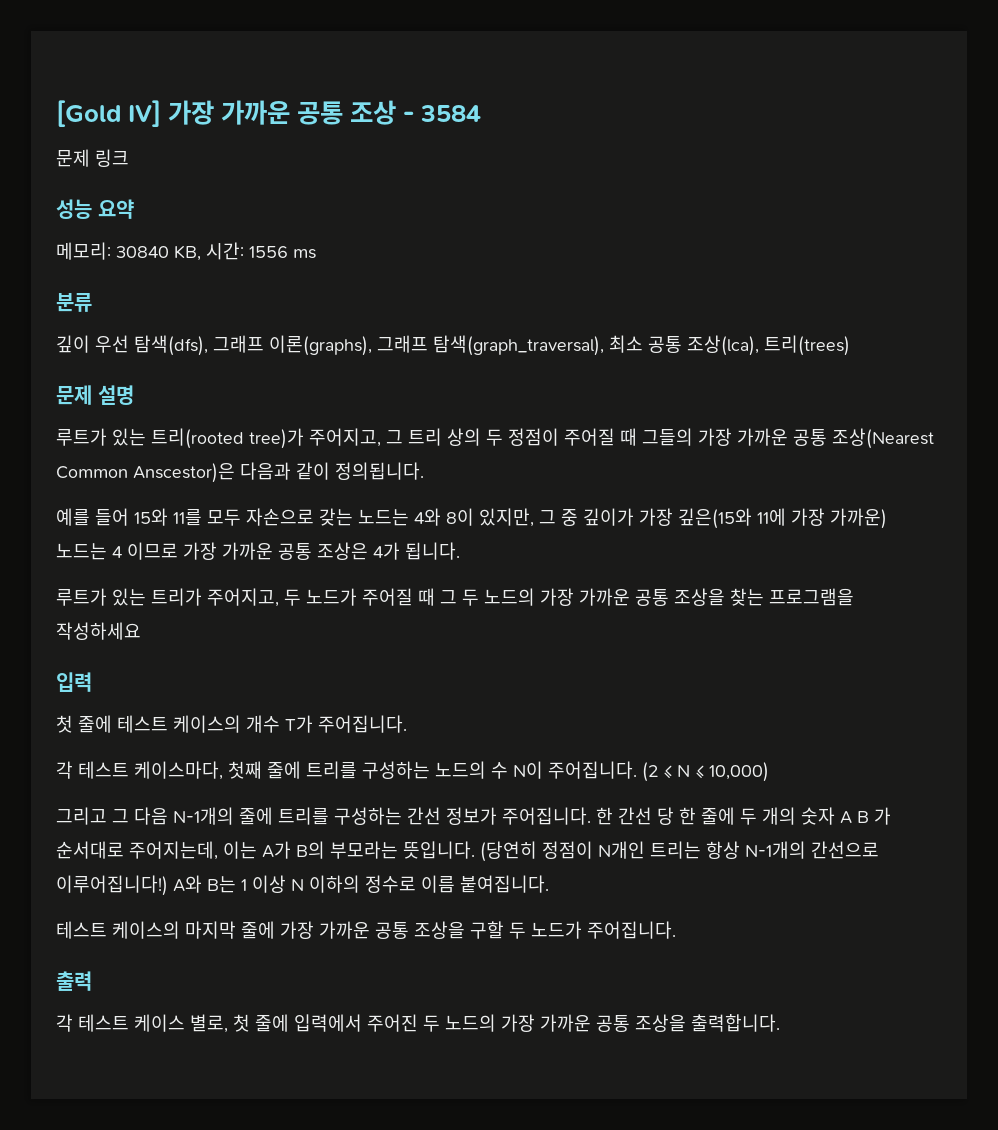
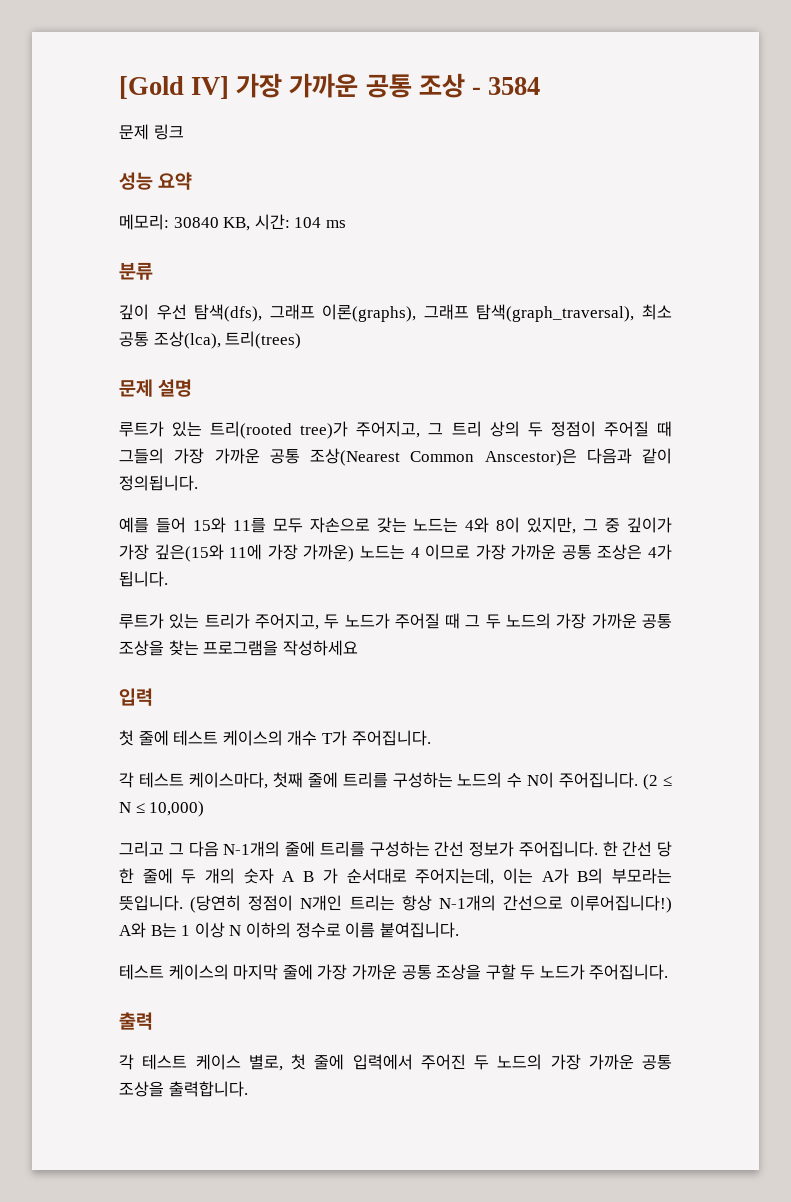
[249,246,288,258] 1556 -> [294,217,322,228] 104

